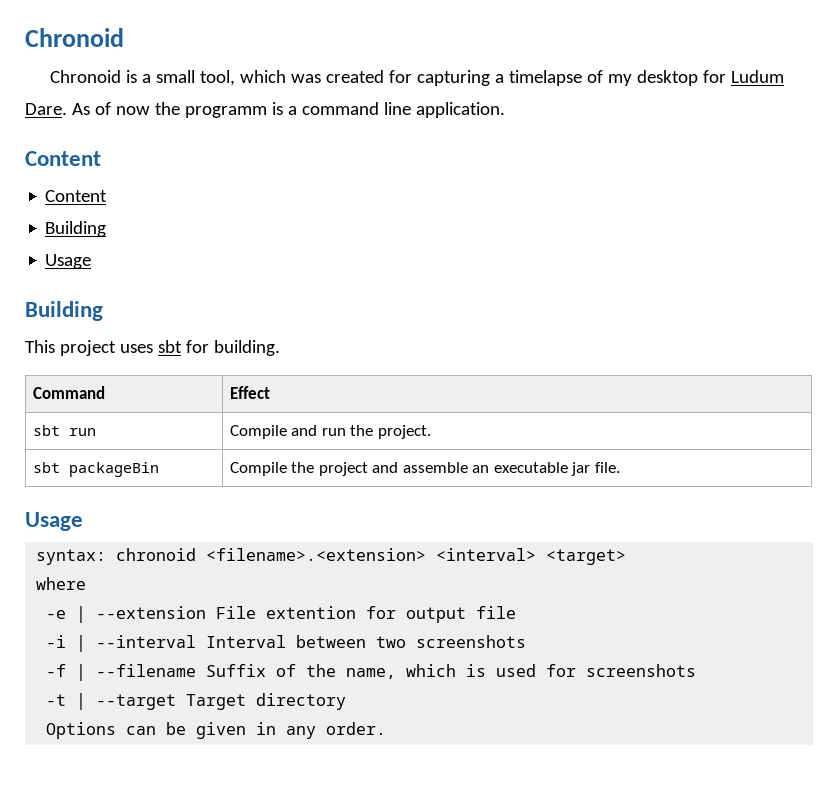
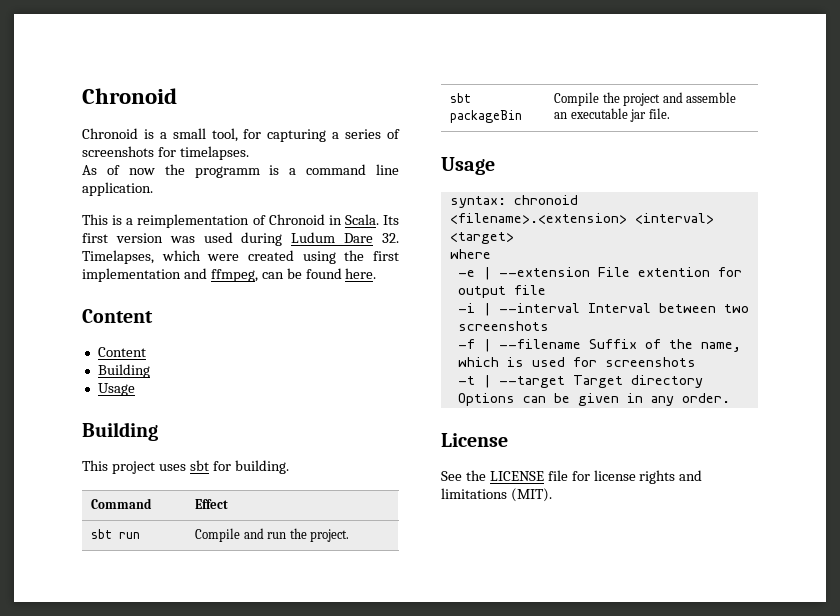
[240,70,785,86] [25,103,67,115] which was created for capturing a timelapse of my desktop for Ludum Dare. -> [243,129,400,142] [82,146,249,160] for capturing a series of screenshots for timelapses. //
(505, 110) none -> [82,214,399,228] [82,232,399,246] [82,250,399,264] [82,268,377,282] // This is a reimplementation of Chronoid in Scala. Its first version was used during Ludum Dare 32. Timelapses, which were created using the first implementation and ffmpeg, can be found here.
(387, 728) none -> [441,433,508,447] [441,470,703,484] [441,488,552,502] // License // See the LICENSE file for license rights and limitations (MIT).

